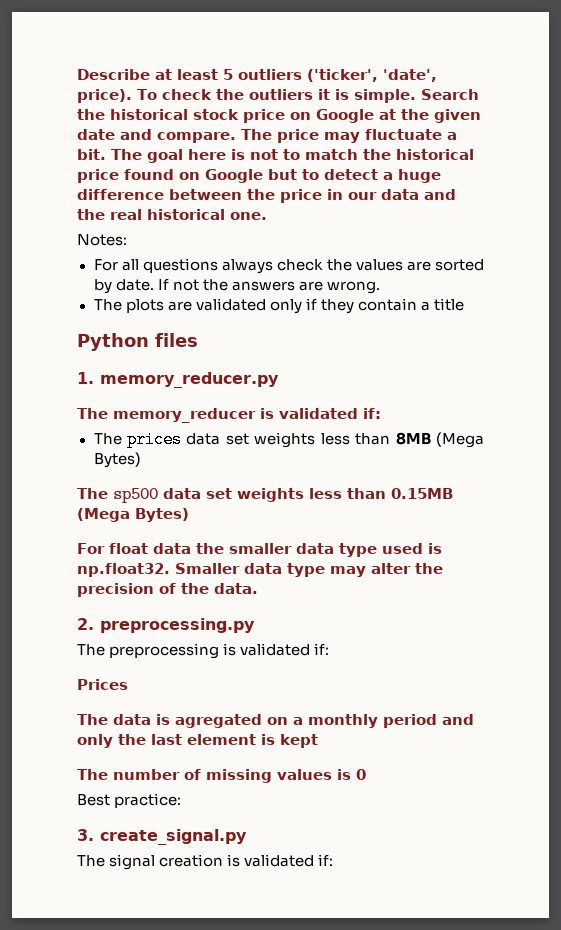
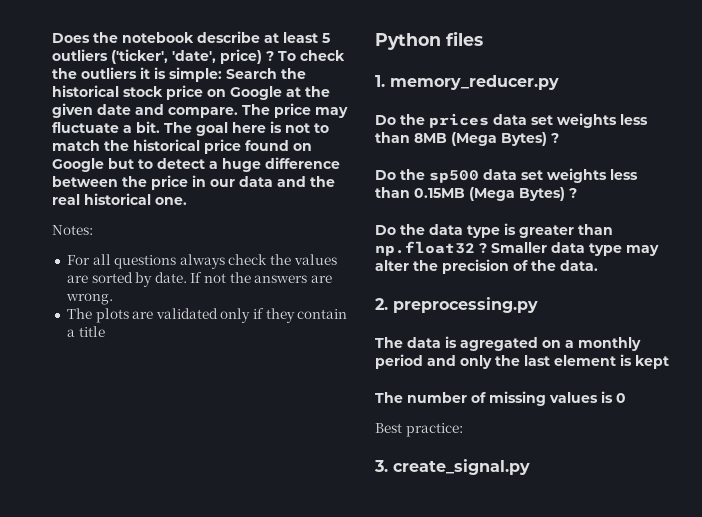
[77,69,150,80] Describe -> [52,31,260,43] Does the notebook describe
[77,89,132,103] price). -> [220,49,274,64] price) ?
[353,89,416,103] simple. -> [169,67,222,82] simple:
[77,408,381,423] [93,433,122,445] The memory_reducer is validated if: // The -> [375,114,425,125] Do the
[77,488,108,499] // The -> [550,133,559,143] [375,169,425,180] ? // Do the
[77,543,442,557] [77,563,170,577] // For float data the smaller data type used is np.float32. -> [568,188,577,198] [375,223,613,238] [375,241,487,256] ? // Do the data type is greater than np.float32 ?
[77,643,330,659] [77,679,128,690] // The preprocessing is validated if: // Prices -> (538, 305) none
[77,854,334,870] // The signal creation is validated if: -> (530, 467) none

